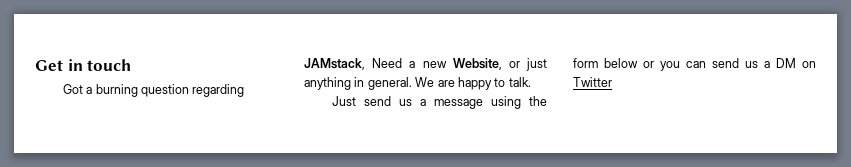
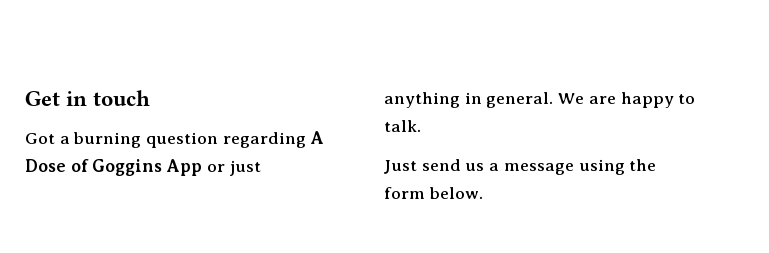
[304,58,502,70] JAMstack, Need a new Website, -> [309,131,324,144] [25,159,203,176] A Dose of Goggins App
[604,58,816,71] [573,77,612,87] below or you can send us a DM on Twitter -> [428,187,483,199] below.

